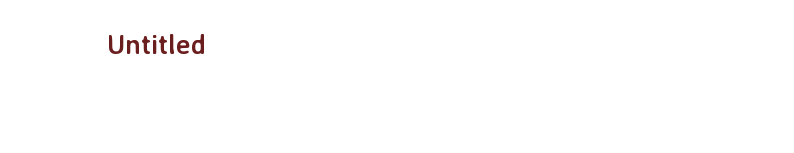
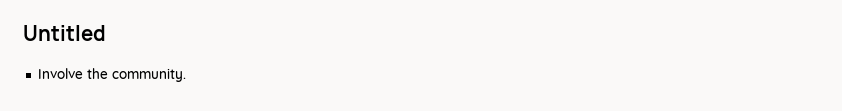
(206, 44) none -> [37,68,186,82] // Involve the community.

